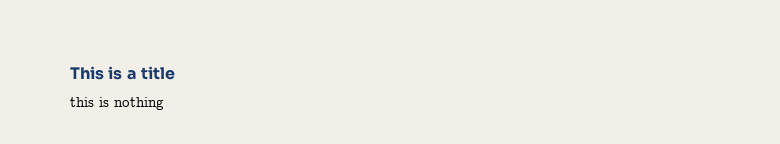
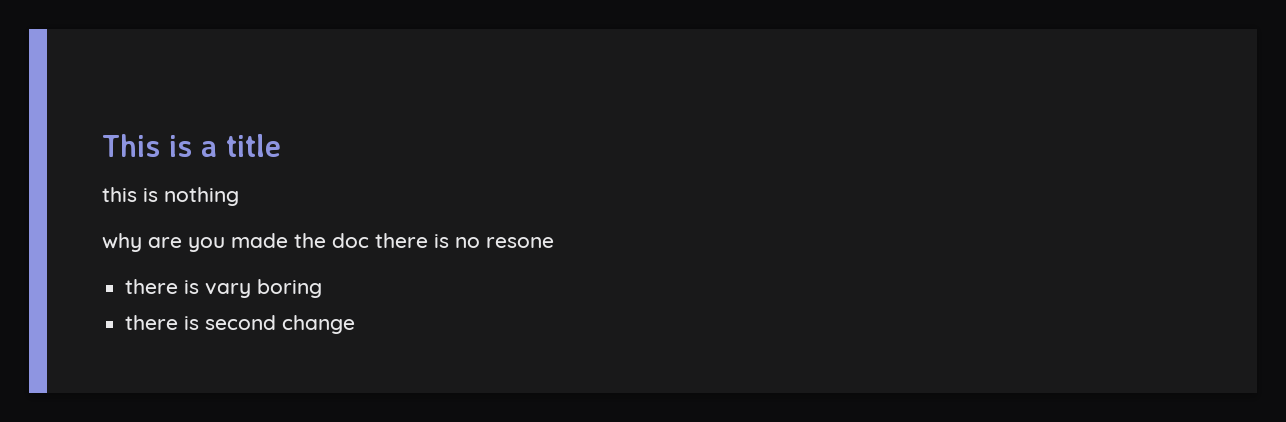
(164, 103) none -> [102,233,554,252] [125,279,323,298] [125,315,356,334] // why are you made the doc there is no resone // there is vary boring // there is second change

